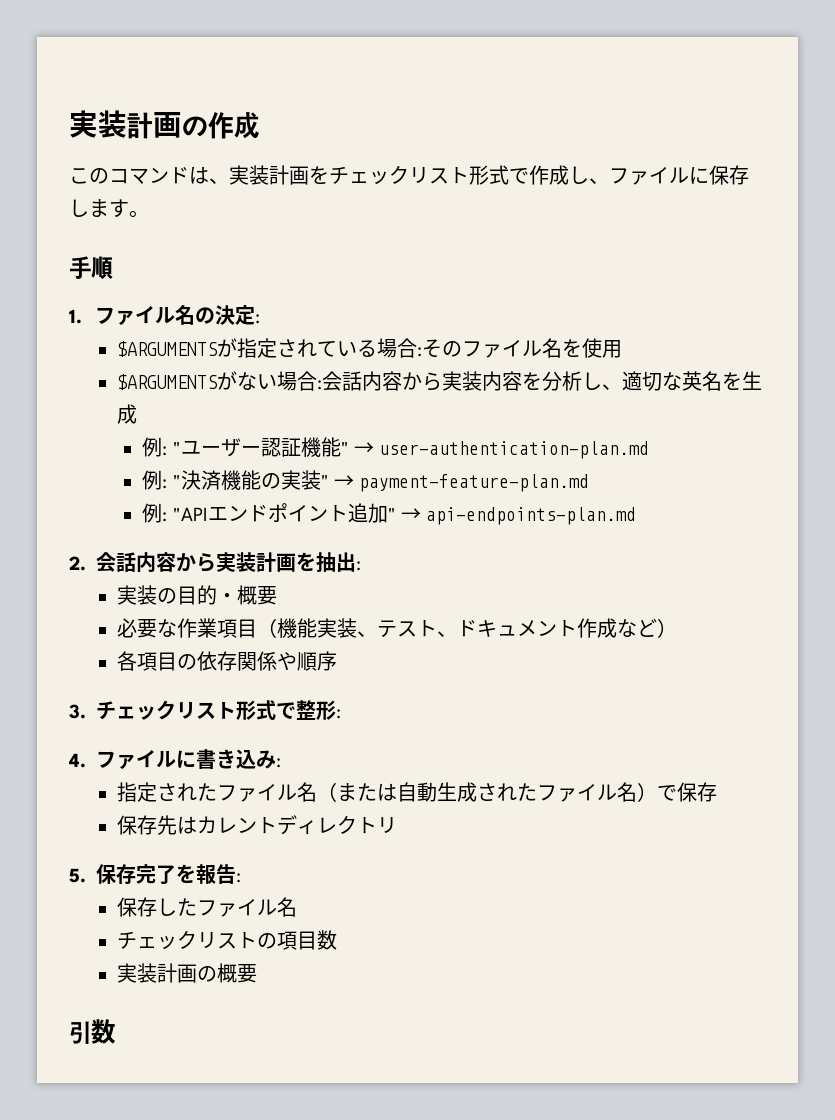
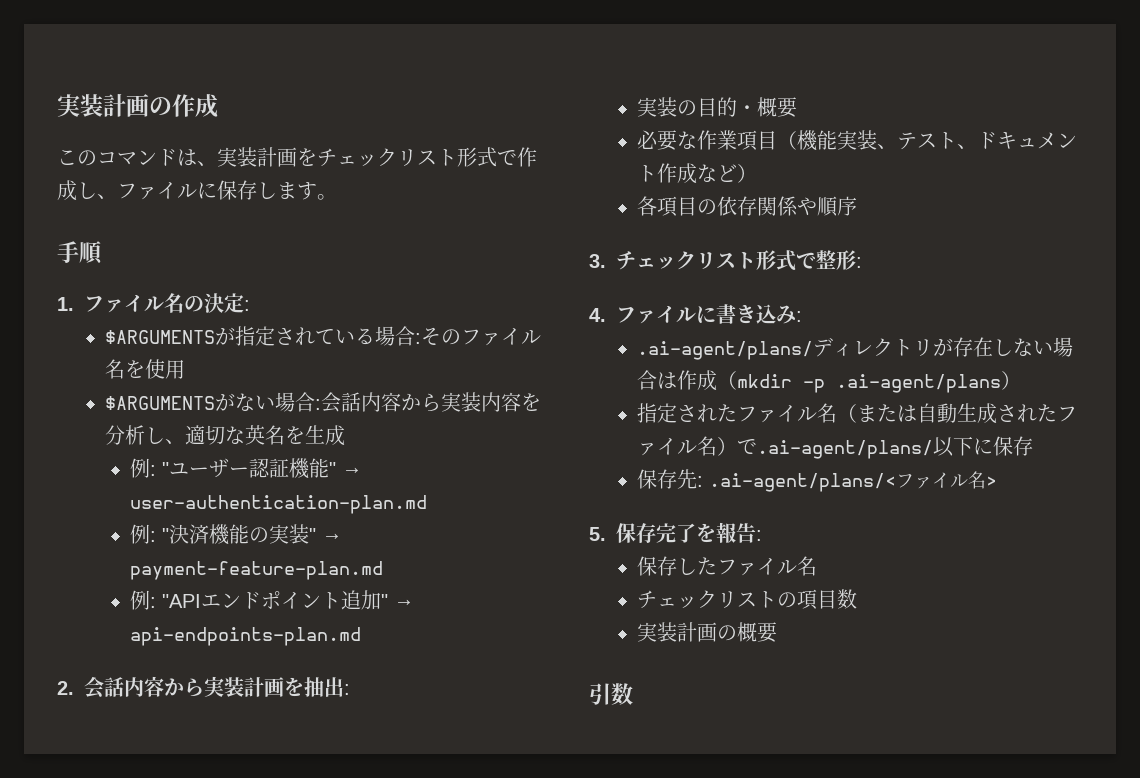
(281, 763) none -> [636,337,1073,360] [636,370,1021,393] // .ai-agent/plans/ディレクトリが存在しない場合は作成（mkdir -p .ai-agent/plans）
(677, 793) none -> [756,436,993,459] .ai-agent/plans/以下に
[176,815,397,835] はカレントディレクトリ -> [696,471,997,492] : .ai-agent/plans/<ファイル名>

